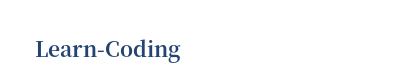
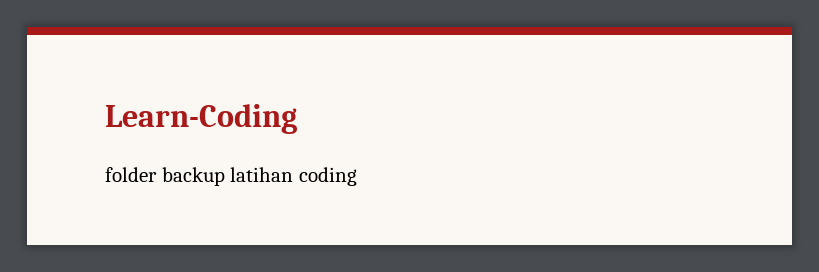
(181, 51) none -> [105,167,357,186] // folder backup latihan coding

